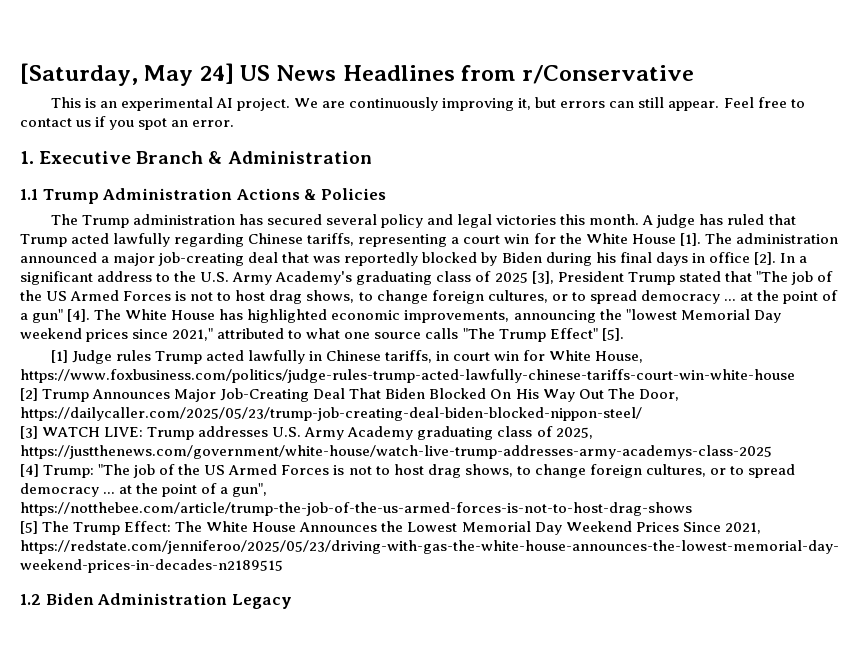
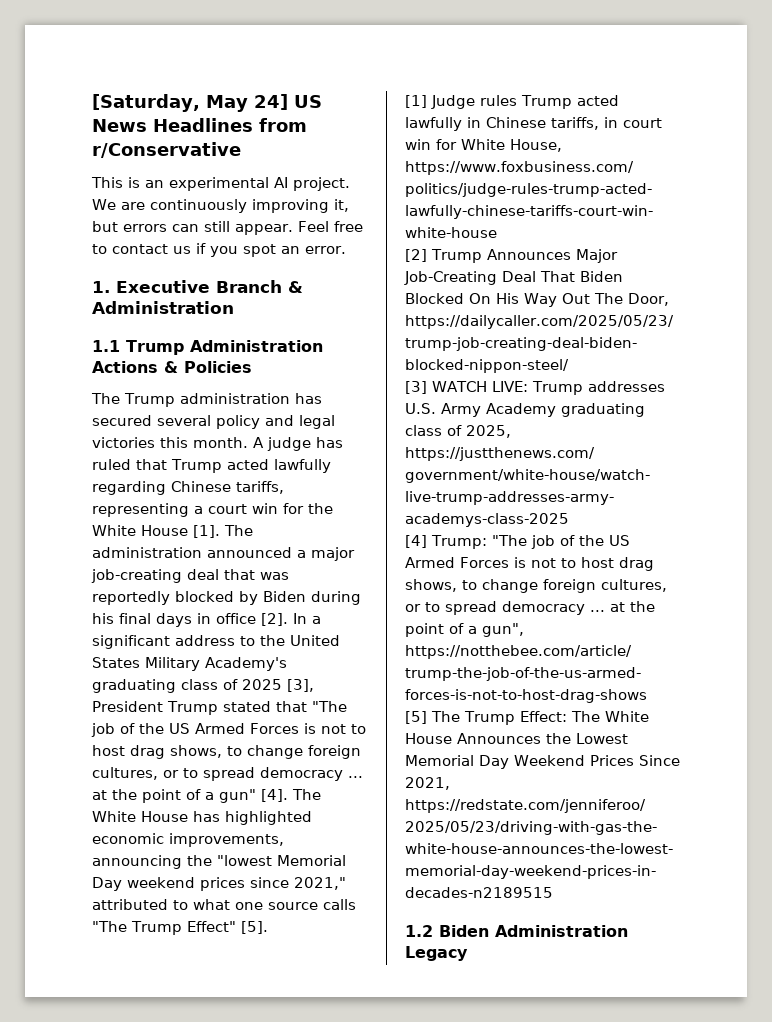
[200,272,273,285] U.S. Army -> [290,635,340,646] [92,657,200,671] United States Military

